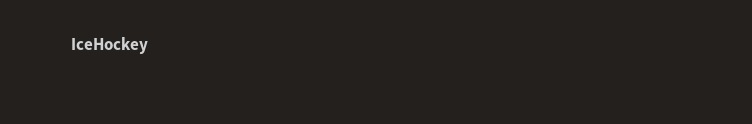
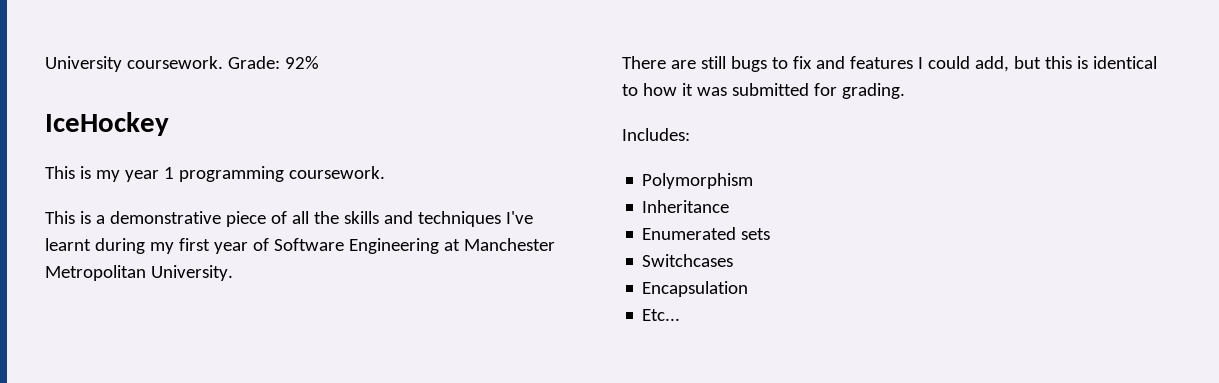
[71,37,148,54] IceHockey -> [45,56,319,72] [45,112,169,136] [45,166,385,182] [45,211,533,227] [45,238,555,254] [45,265,233,281] [622,56,1157,72] [622,83,905,99] [622,128,690,141] [642,173,754,189] [642,200,730,213] [642,227,771,240] [642,254,734,267] [642,281,749,297] [642,309,681,321] University coursework. Grade: 92% // IceHockey // This is my year 1 programming coursework. // This is a demonstrative piece of all the skills and techniques I've learnt during my first year of Software Engineering at Manchester Metropolitan University. // There are still bugs to fix and features I could add, but this is identical to how it was submitted for grading. // Includes: // Polymorphism // Inheritance // Enumerated sets // Switchcases // Encapsulation // Etc...

